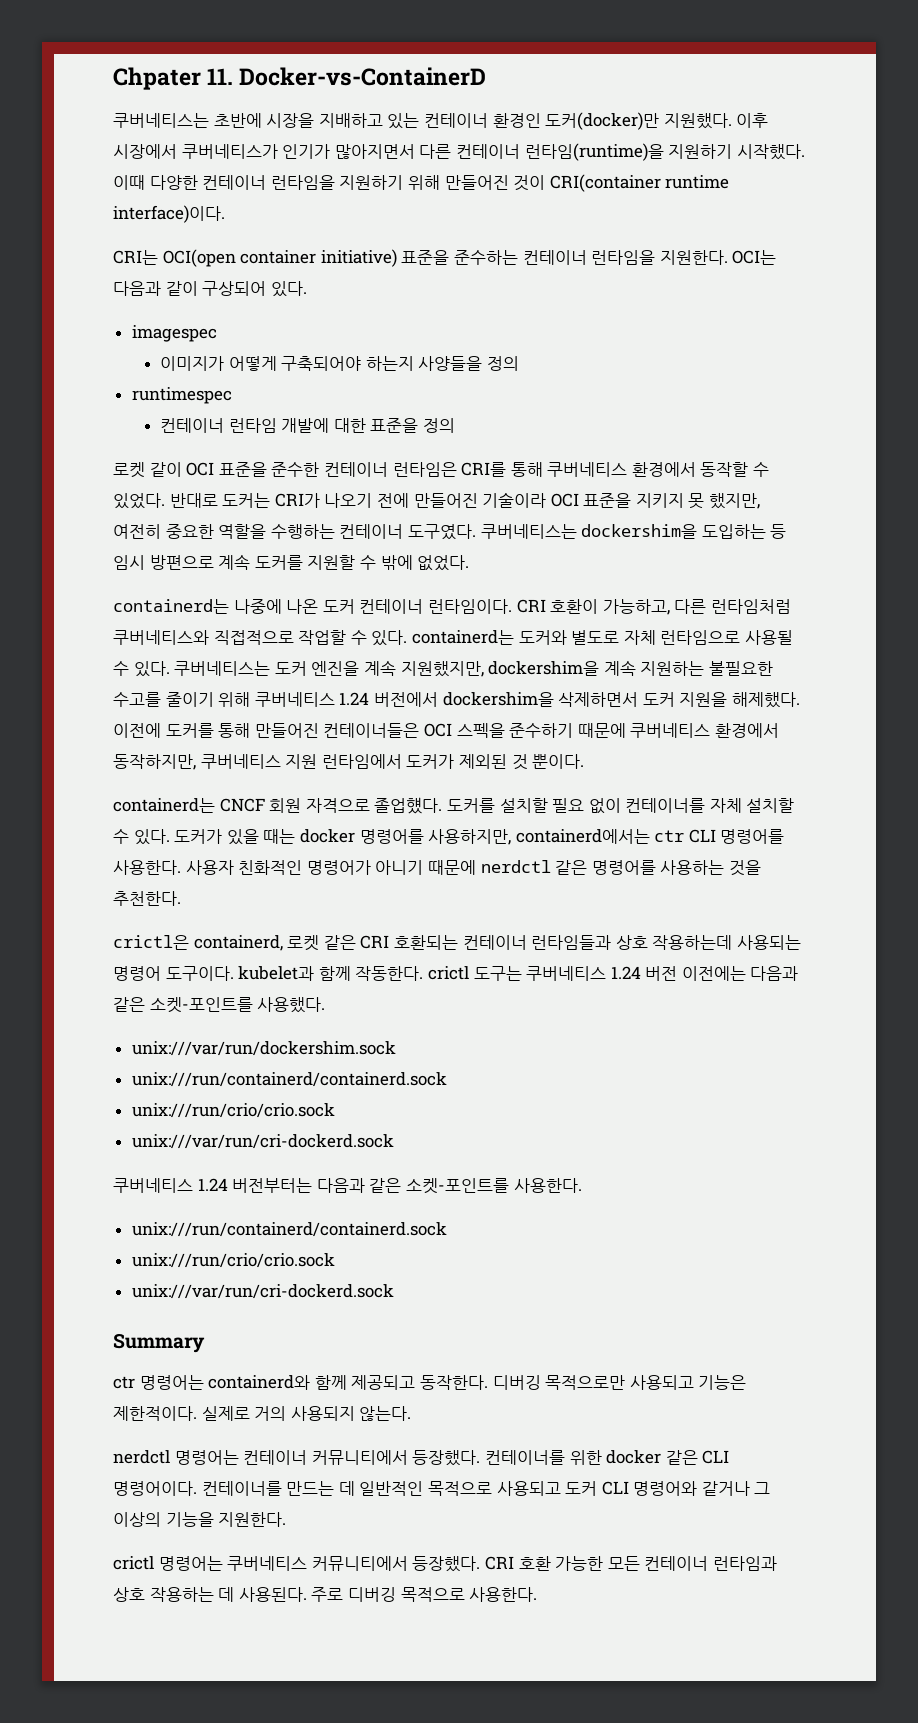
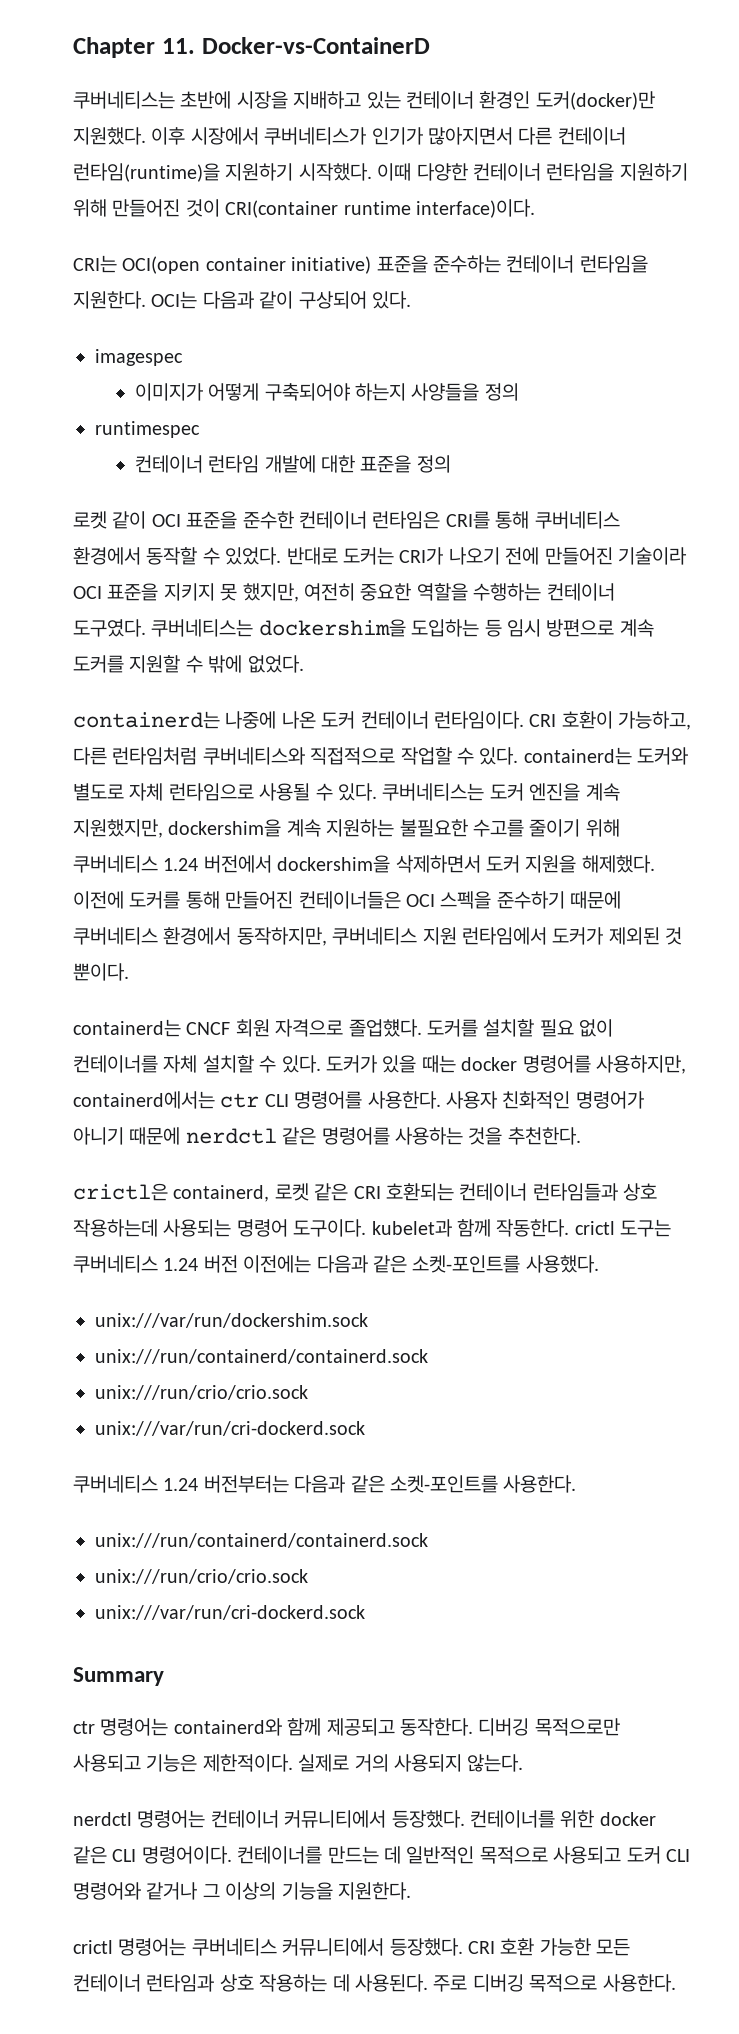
[113,67,201,90] Chpater -> [73,37,155,58] Chapter

